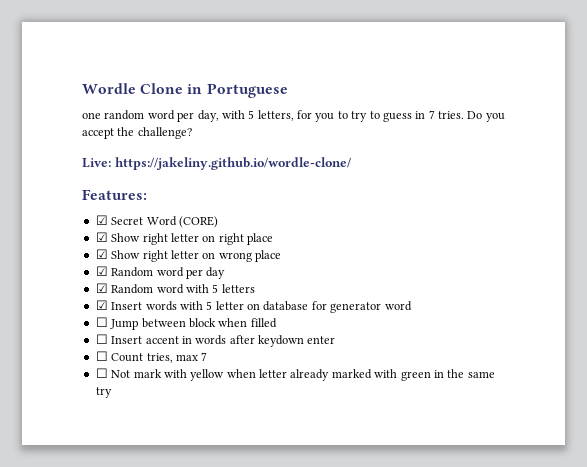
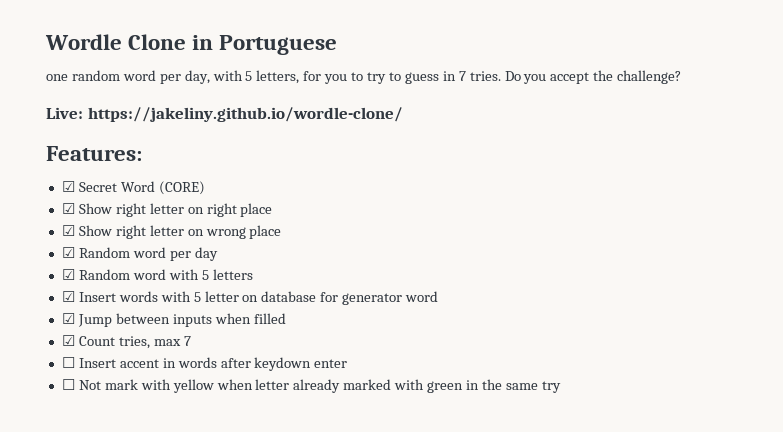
[95,317,108,327] ☐ -> [61,313,75,324] ☑
[188,318,216,328] block -> [172,314,212,327] inputs
(277, 323) none -> [61,335,191,349] // ☑ Count tries, max 7
[95,351,208,363] // ☐ Count tries, max 7 -> (348, 363) none

